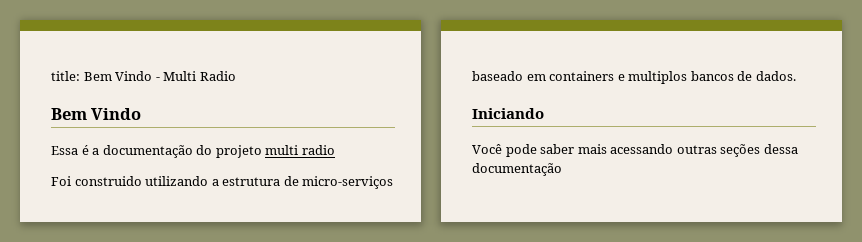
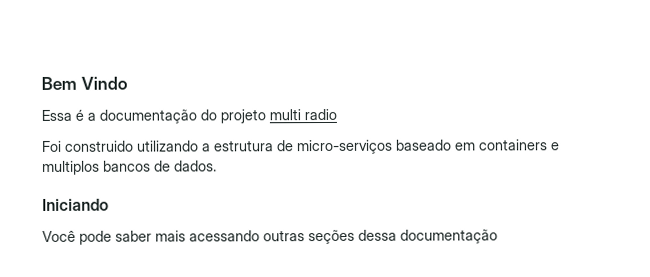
[51,71,236,81] title: Bem Vindo - Multi Radio // -> (41, 83) none

